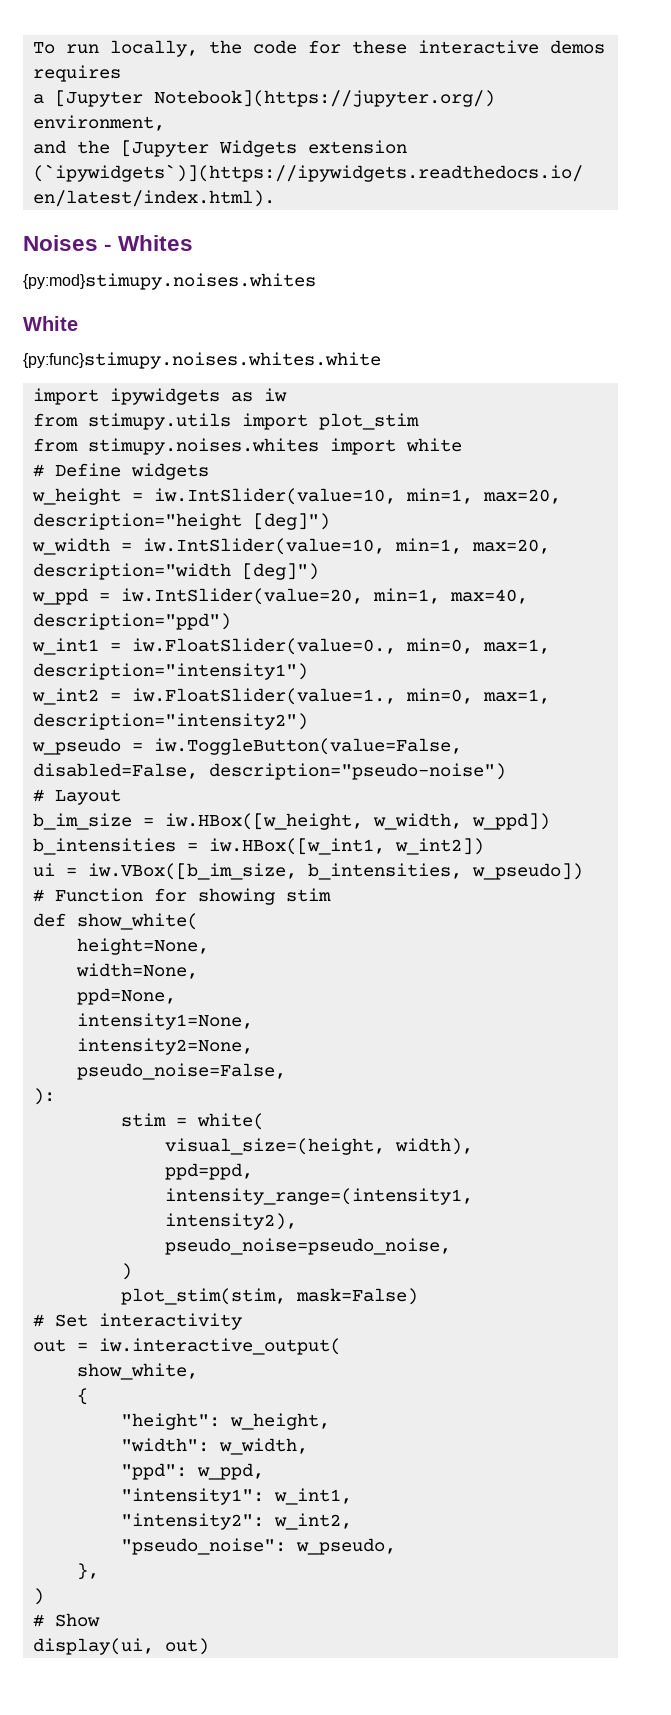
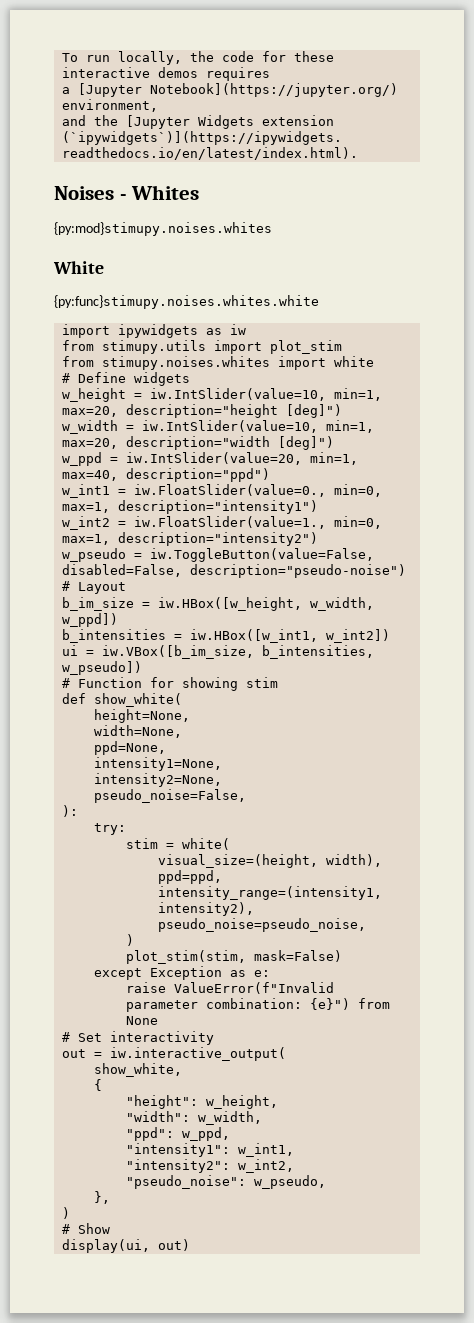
(55, 1096) none -> [94,823,127,835] // try:
(418, 1296) none -> [94,966,271,980] [126,982,335,994] [126,998,391,1012] [126,1016,159,1025] // except Exception as e: // raise ValueError(f"Invalid parameter combination: {e}") from None

